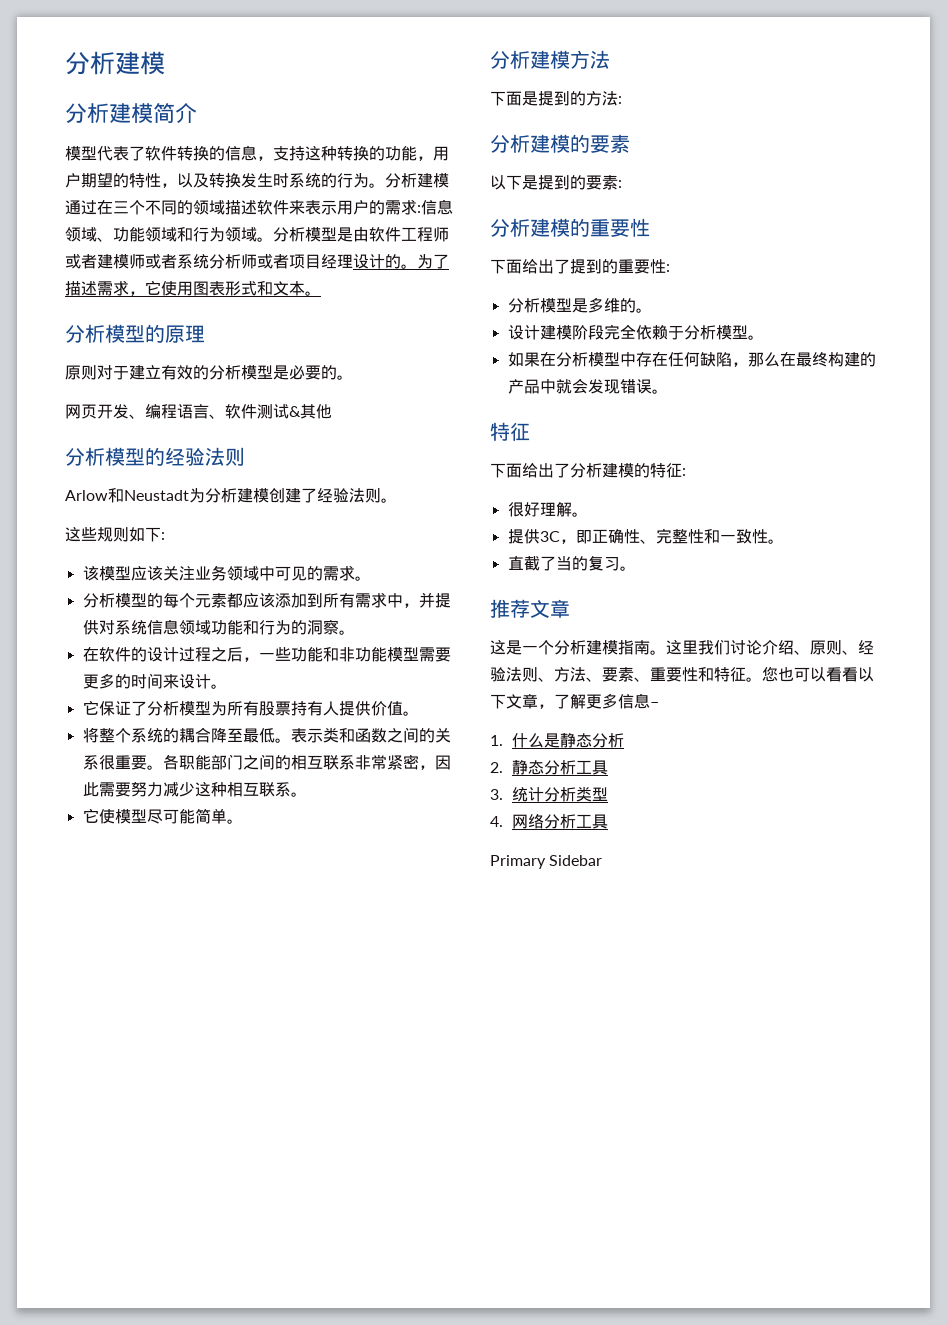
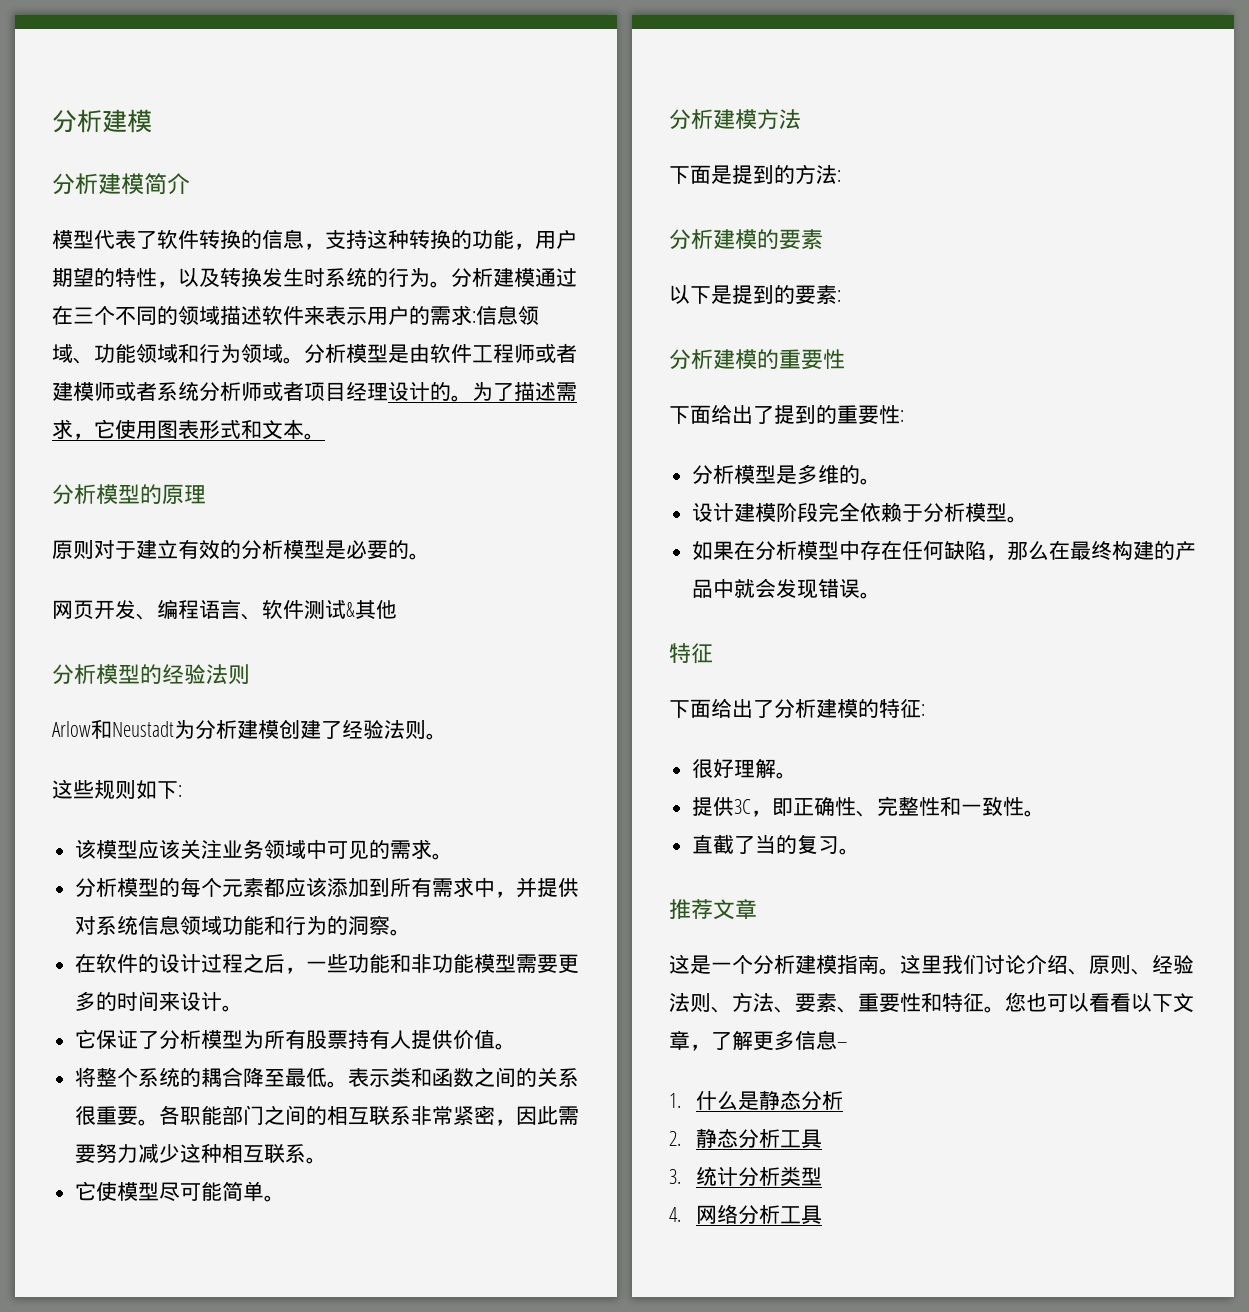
[490,855,603,869] // Primary Sidebar -> (822, 1215) none

